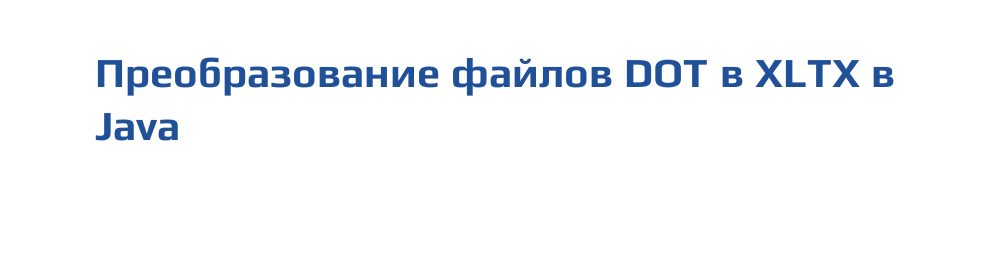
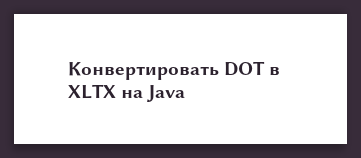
[95,57,614,96] Преобразование файлов -> [68,62,219,80] Конвертировать
[871,66,896,87] в -> [121,90,144,98] на

